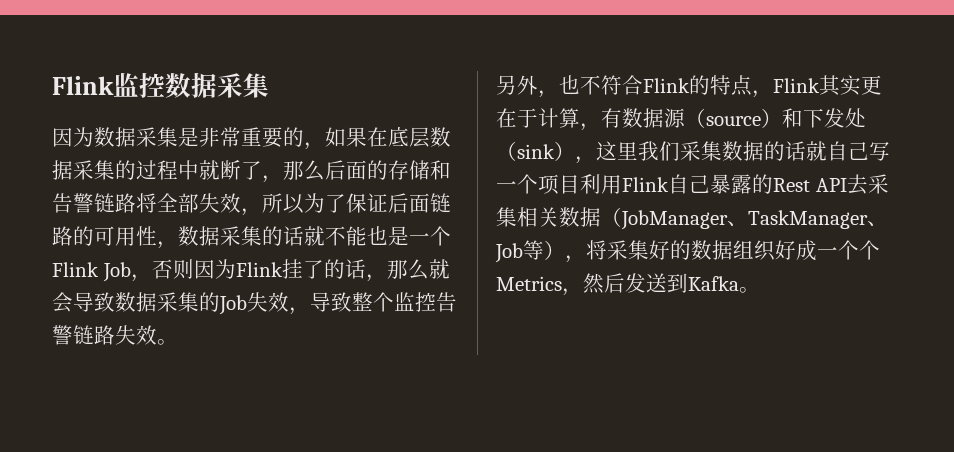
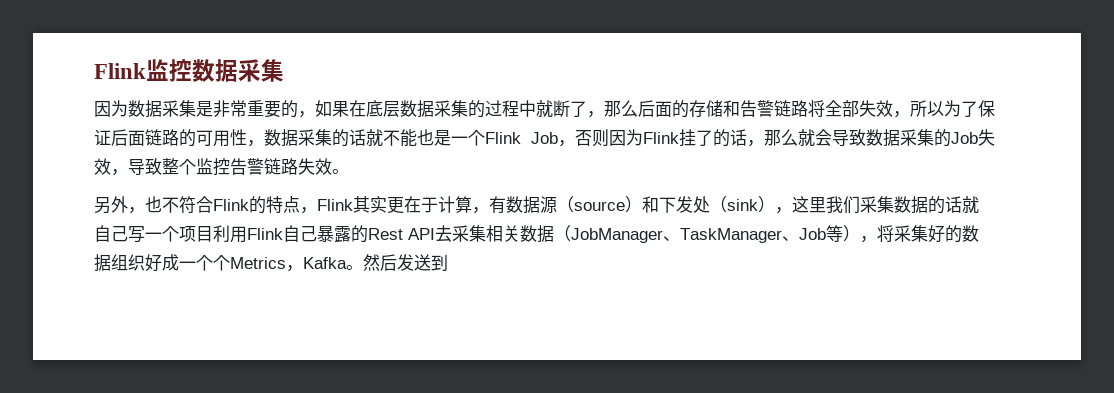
(583, 292) none -> [303,257,363,270] Kafka。
[688,276,760,293] Kafka。 -> (448, 262) none

